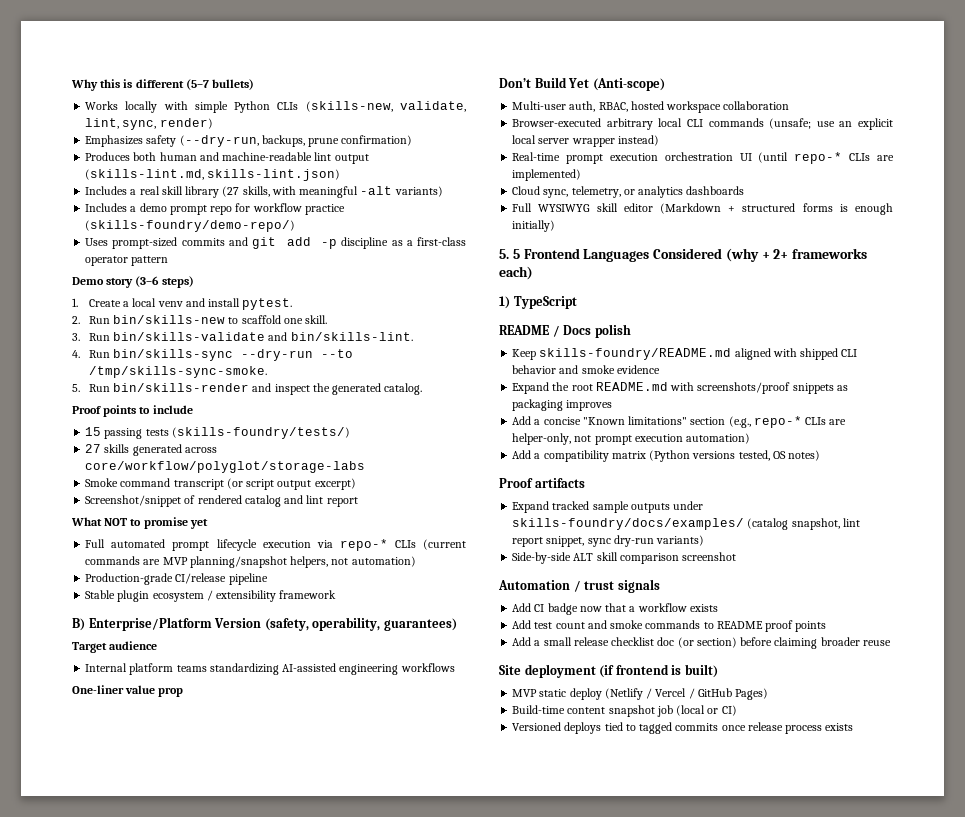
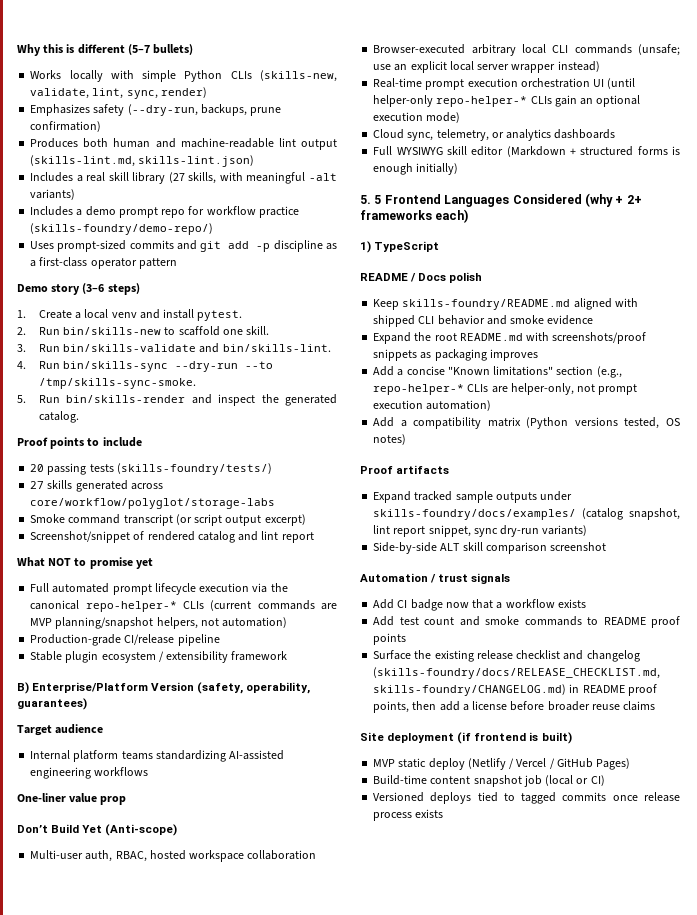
[85,427,102,436] 15 -> [30,464,45,472] 20
[339,539,388,551] repo-* -> [270,583,288,592] [30,600,177,612] the canonical repo-helper-*
[794,152,894,164] [512,169,582,181] repo-* CLIs are implemented) -> [373,95,641,107] [373,112,461,123] helper-only repo-helper-* CLIs gain an optional execution mode)
[753,416,802,428] repo-* -> [373,384,465,395] repo-helper-*
[512,637,818,649] Add a small release checklist doc (or section) before claiming -> [373,650,640,662] [373,667,661,679] [373,684,657,696] [373,701,545,713] Surface the existing release checklist and changelog (skills-foundry/docs/RELEASE_CHECKLIST.md, skills-foundry/CHANGELOG.md) in README proof points, then add a license before
(891, 643) none -> [623,701,656,711] claims

